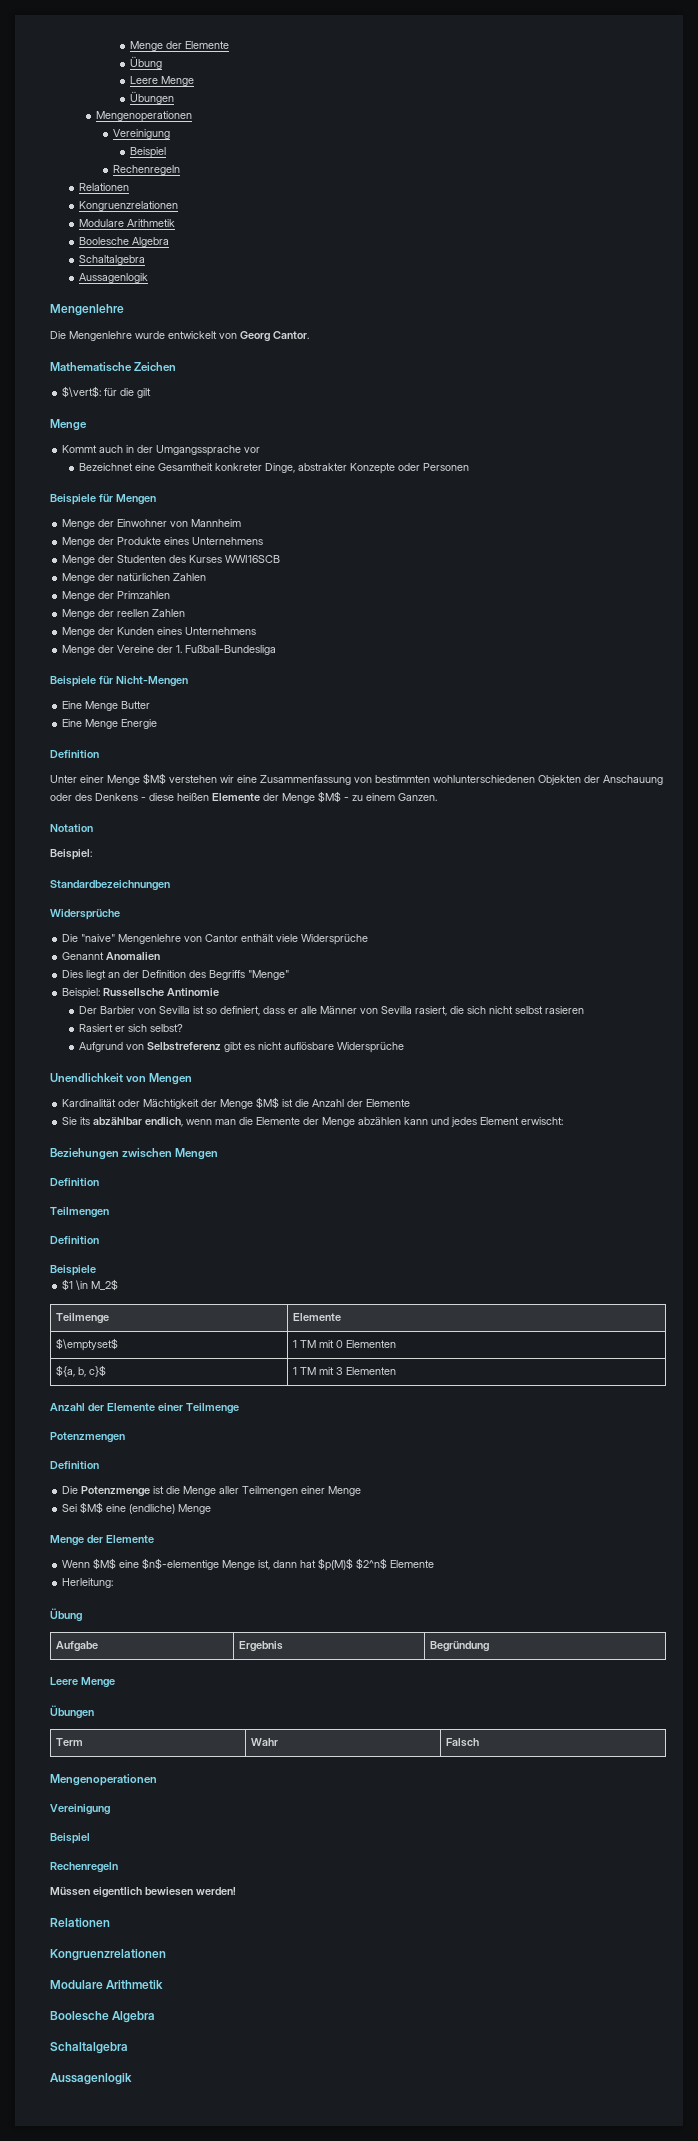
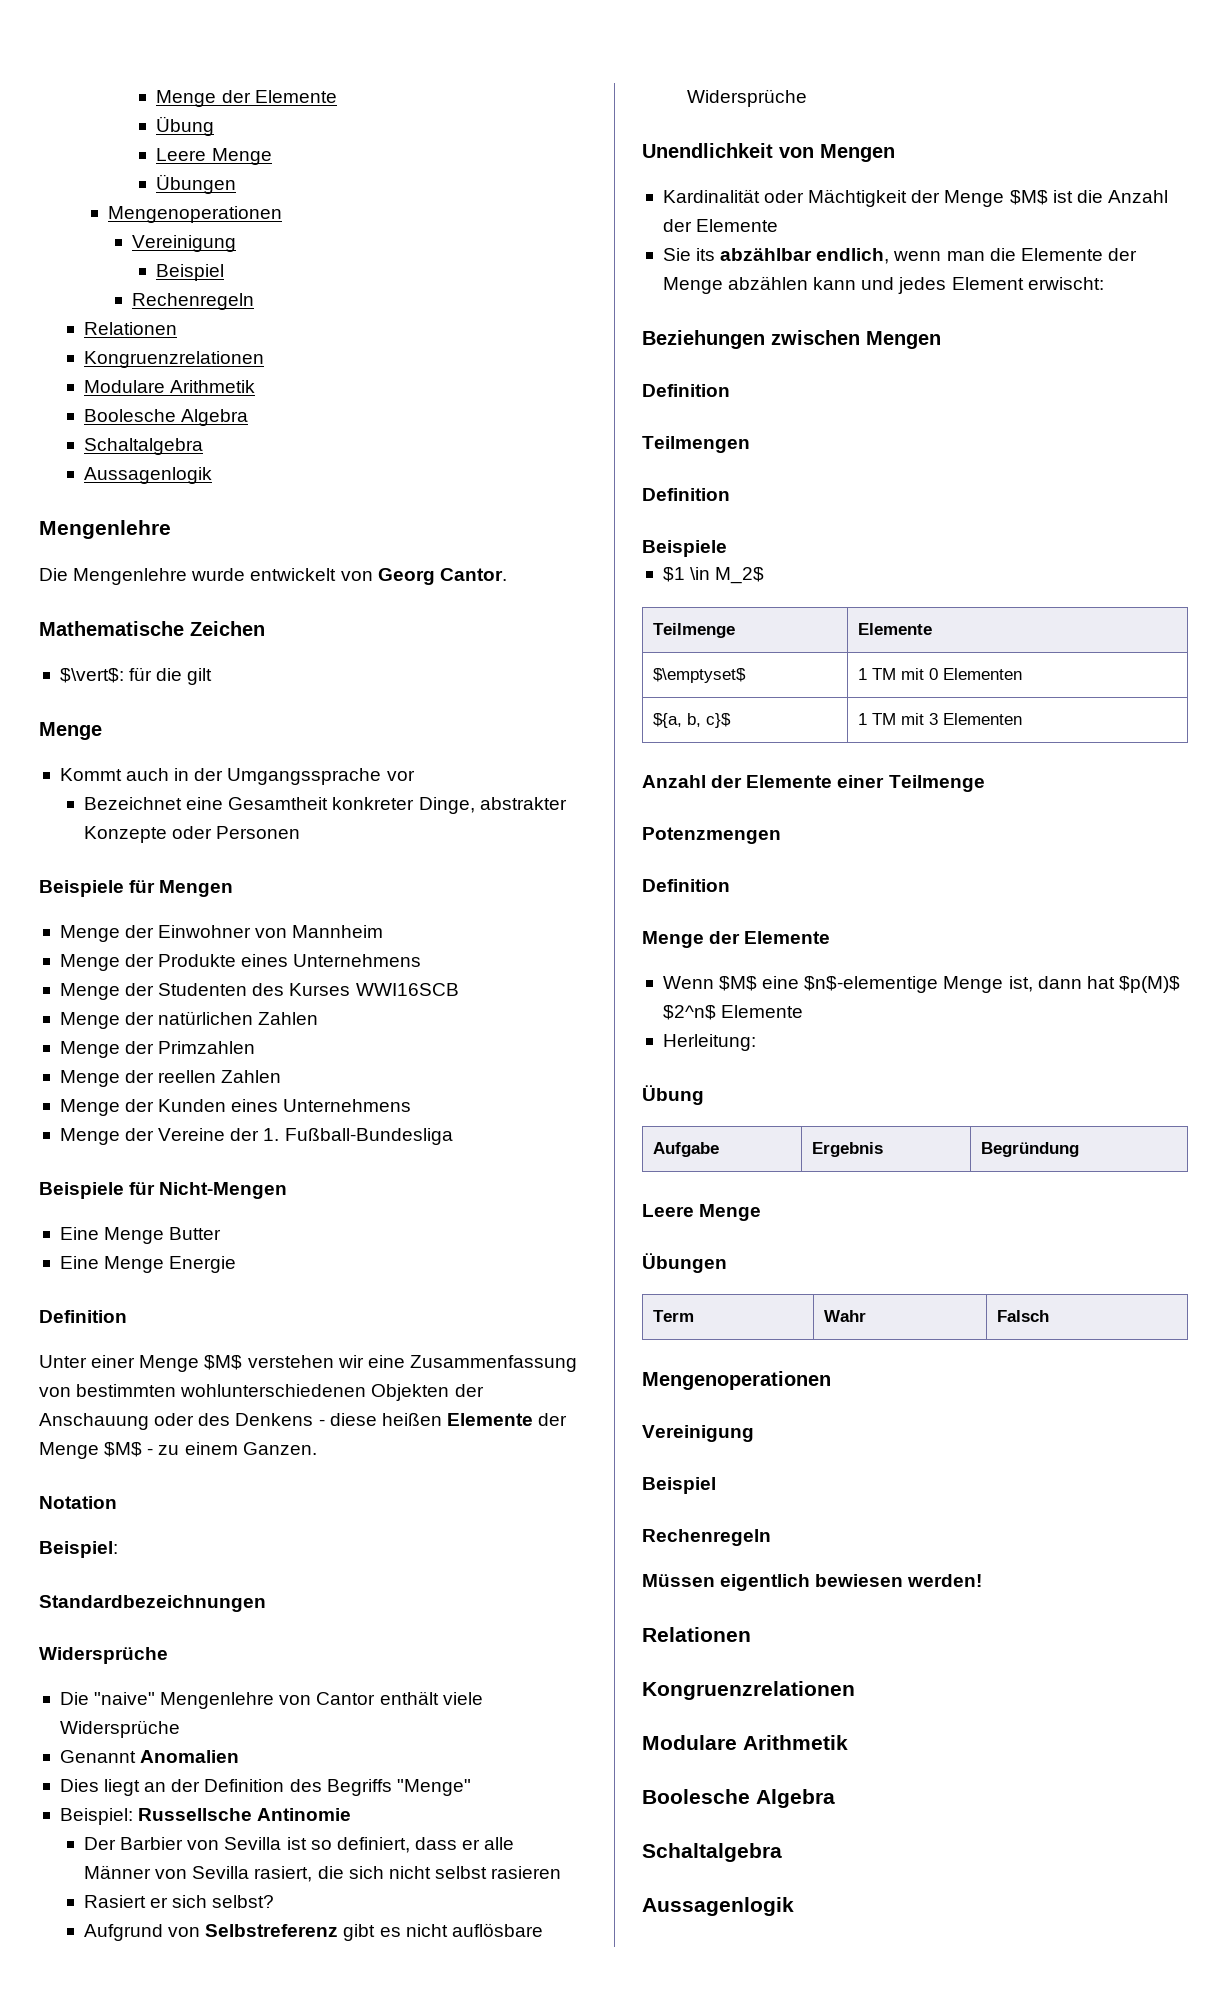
[62,1486,362,1497] [62,1502,212,1514] // Die Potenzmenge ist die Menge aller Teilmengen einer Menge // Sei $M$ eine (endliche) Menge -> (730, 885) none

